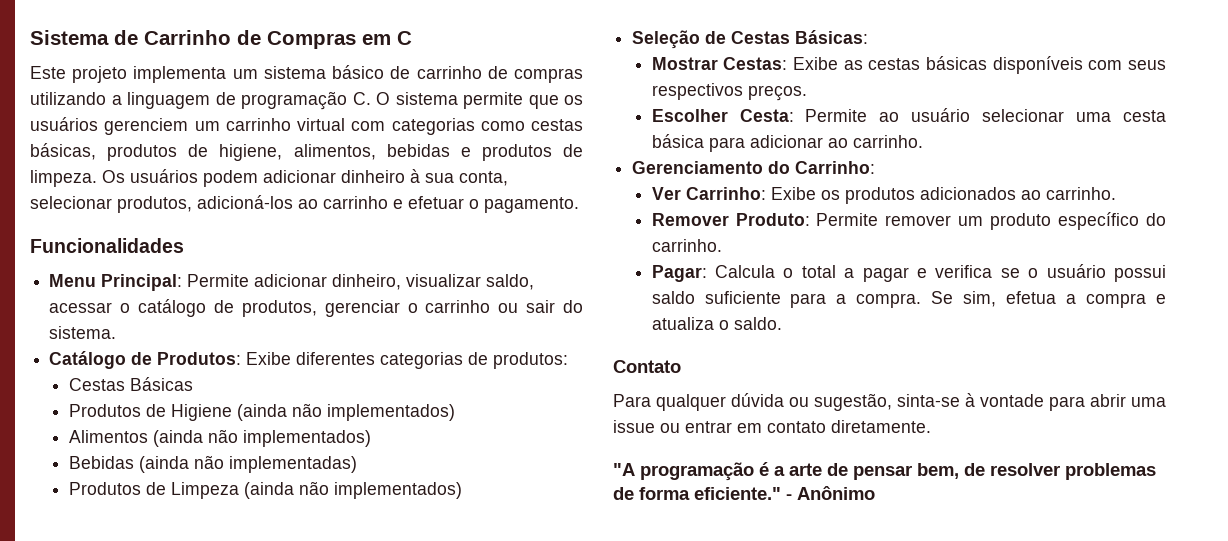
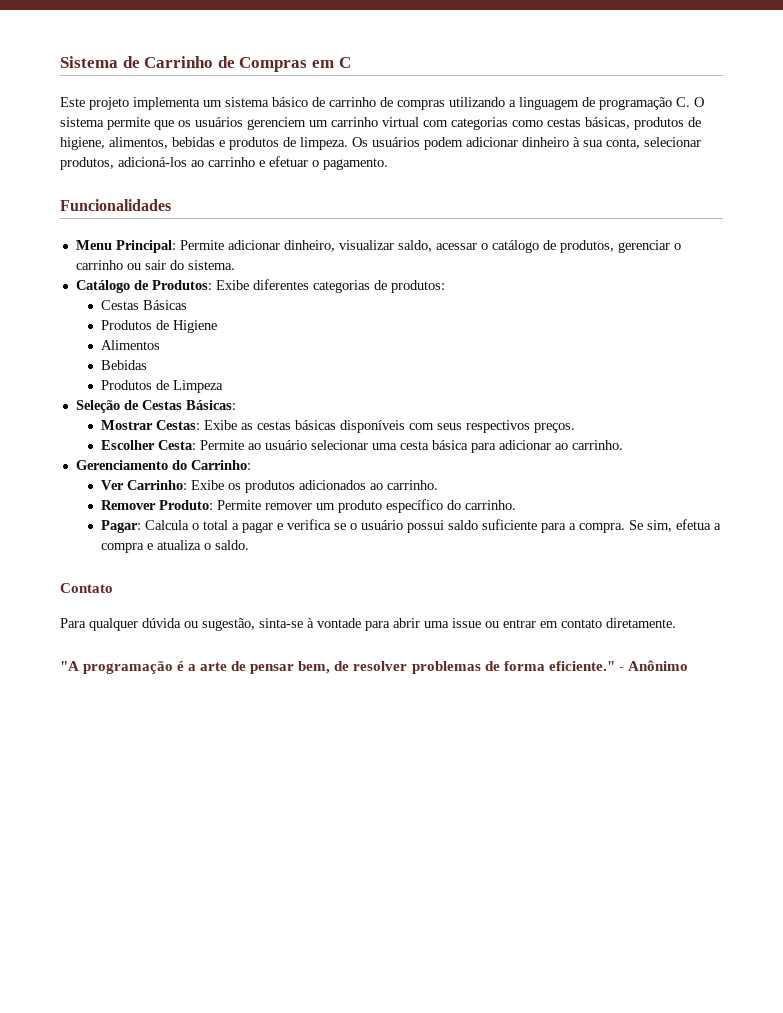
[236,403,455,421] [68,429,371,447] [68,455,357,473] (ainda não implementados) // Alimentos (ainda não implementados) // Bebidas (ainda não implementadas) -> [100,340,160,350] [100,360,147,370] // Alimentos // Bebidas
[243,481,462,499] (ainda não implementados) -> (223, 386) none

